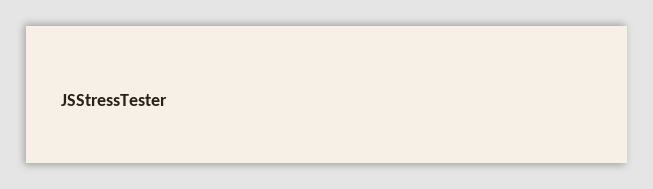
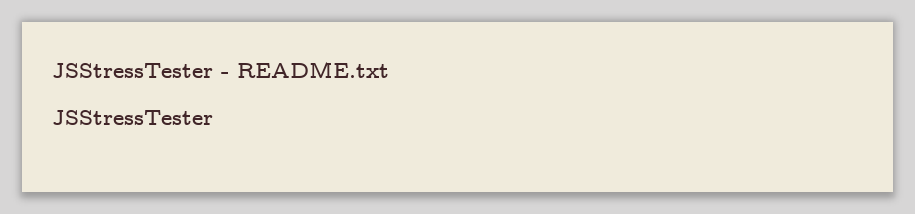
[61,94,167,106] JSStressTester -> [52,61,389,78] [52,110,213,125] JSStressTester - README.txt // JSStressTester

